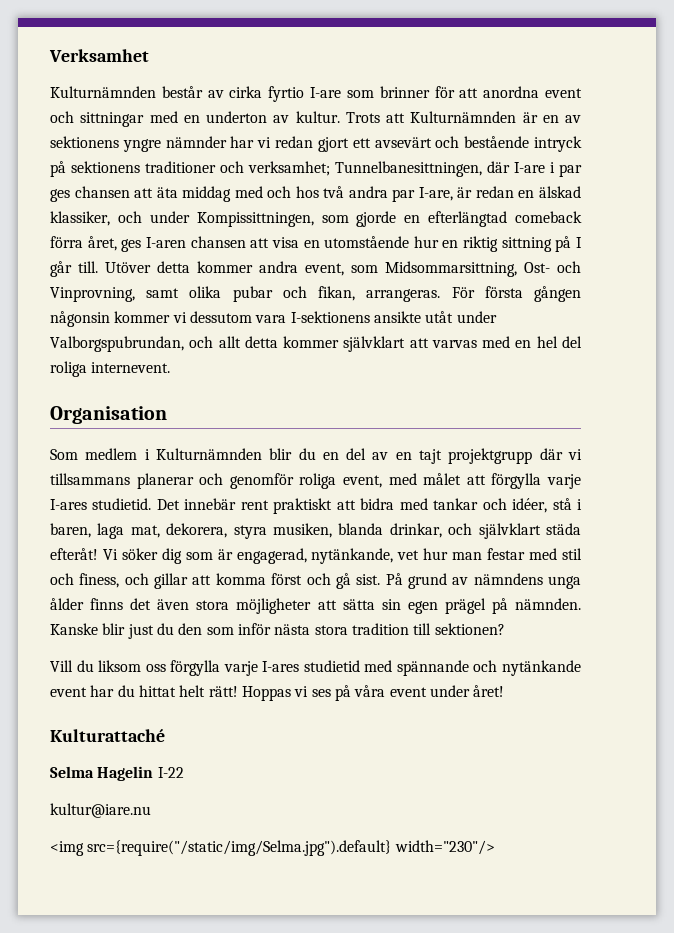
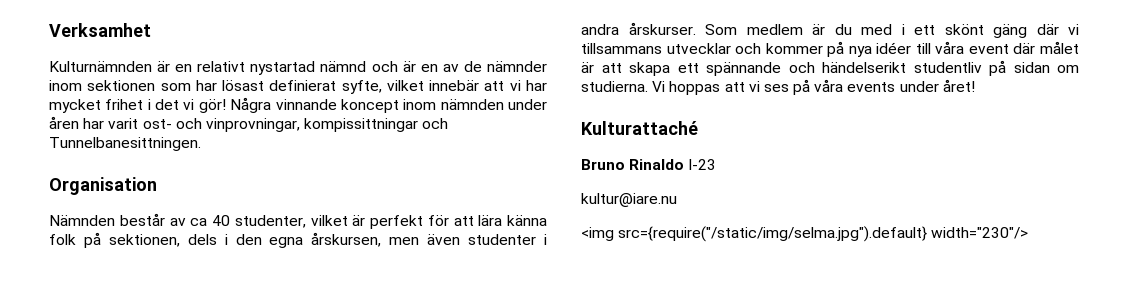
[161,86,582,102] [50,111,581,127] [50,136,582,152] [50,161,582,177] [50,186,582,202] [50,211,582,227] [50,236,583,252] [50,261,581,277] [50,286,581,302] [50,311,497,327] [50,336,582,352] [50,361,171,377] [50,406,167,424] [50,448,583,464] [50,473,582,489] [50,498,582,514] [50,523,581,539] [50,548,582,564] [50,573,581,589] [50,598,581,614] [50,623,505,639] [50,660,582,676] [50,685,291,701] består av cirka fyrtio I-are som brinner för att anordna event och sittningar med en underton av kultur. Trots att Kulturnämnden är en av sektionens yngre nämnder har vi redan gjort ett avsevärt och bestående intryck på sektionens traditioner och verksamhet; Tunnelbanesittningen, där I-are i par ges chansen att äta middag med och hos två andra par I-are, är redan en älskad klassiker, och under Kompissittningen, som gjorde en efterlängtad comeback förra året, ges I-aren chansen att visa en utomstående hur en riktig sittning på I går till. Utöver detta kommer andra event, som Midsommarsittning, Ost- och Vinprovning, samt olika pubar och fikan, arrangeras. För första gången någonsin kommer vi dessutom vara I-sektionens ansikte utåt under Valborgspubrundan, och allt detta kommer självklart att varvas med en hel del roliga internevent. // Organisation // Som medlem i Kulturnämnden blir du en del av en tajt projektgrupp där vi tillsammans planerar och genomför roliga event, med målet att förgylla varje I-ares studietid. Det innebär rent praktiskt att bidra med tankar och idéer, stå i baren, laga mat, dekorera, styra musiken, blanda drinkar, och självklart städa efteråt! Vi söker dig som är engagerad, nytänkande, vet hur man festar med stil och finess, och gillar att komma först och gå sist. På grund av nämndens unga ålder finns det även stora möjligheter att sätta sin egen prägel på nämnden. Kanske blir just du den som inför nästa stora tradition till sektionen? // Vill du liksom oss förgylla varje I-ares studietid med spännande och nytänkande event har du hittat helt rätt! Hoppas -> [157,61,547,75] [49,80,547,94] [49,97,547,113] [49,116,449,132] [49,137,201,151] [49,177,157,195] [49,213,547,229] [49,232,548,248] [581,22,1079,38] [581,41,1079,57] [581,60,1079,76] [581,81,745,95] är en relativt nystartad nämnd och är en av de nämnder inom sektionen som har lösast definierat syfte, vilket innebär att vi har mycket frihet i det vi gör! Några vinnande koncept inom nämnden under åren har varit ost- och vinprovningar, kompissittningar och Tunnelbanesittningen. // Organisation // Nämnden består av ca 40 studenter, vilket är perfekt för att lära känna folk på sektionen, dels i den egna årskursen, men även studenter i andra årskurser. Som medlem är du med i ett skönt gäng där vi tillsammans utvecklar och kommer på nya idéer till våra event där målet är att skapa ett spännande och händelserikt studentliv på sidan om studierna. Vi hoppas att
[389,687,427,697] event -> [847,82,896,92] events
[50,766,184,781] Selma Hagelin I-22 -> [581,159,717,170] Bruno Rinaldo I-23
[87,840,392,856] src={require("/static/img/Selma.jpg").default} -> [618,226,928,242] src={require("/static/img/selma.jpg").default}

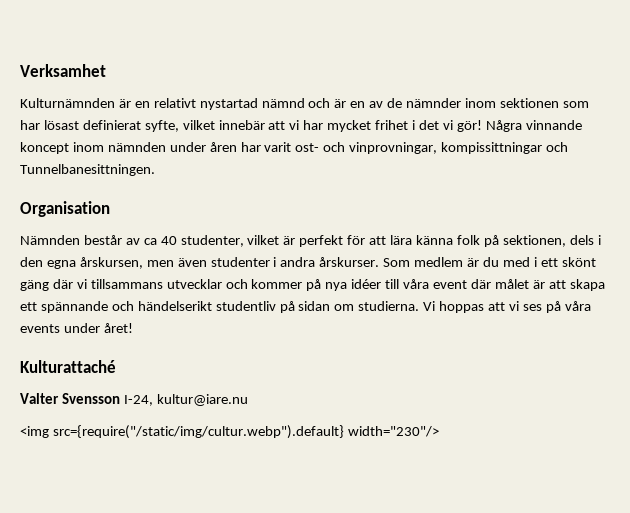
[581,159,717,170] Bruno Rinaldo I-23 // -> [20,393,153,406] Valter Svensson I-24,
[618,226,928,242] src={require("/static/img/selma.jpg").default} -> [52,425,344,439] src={require("/static/img/cultur.webp").default}

